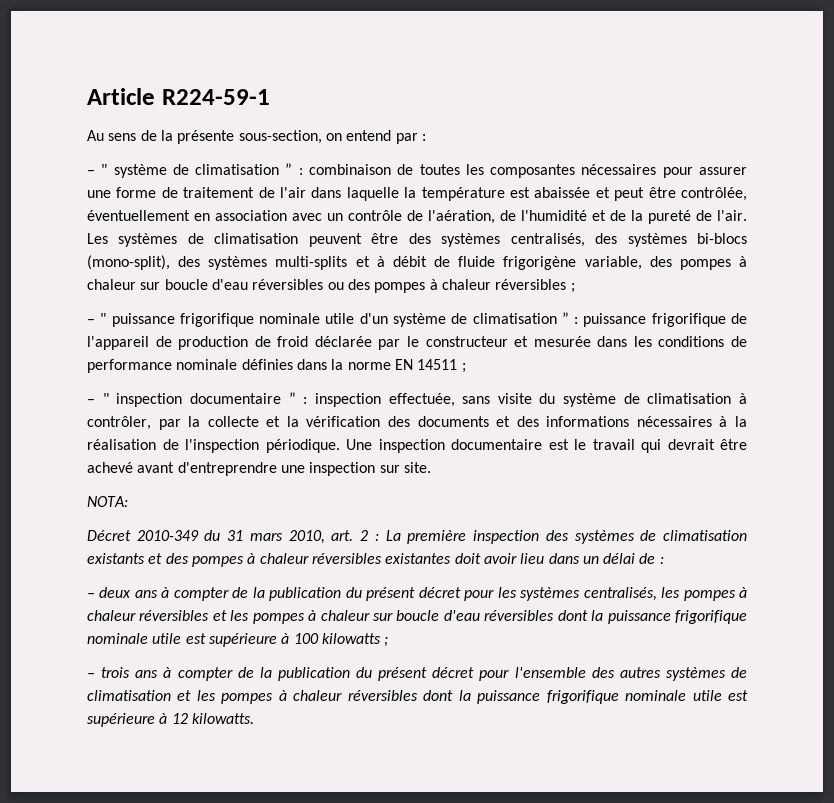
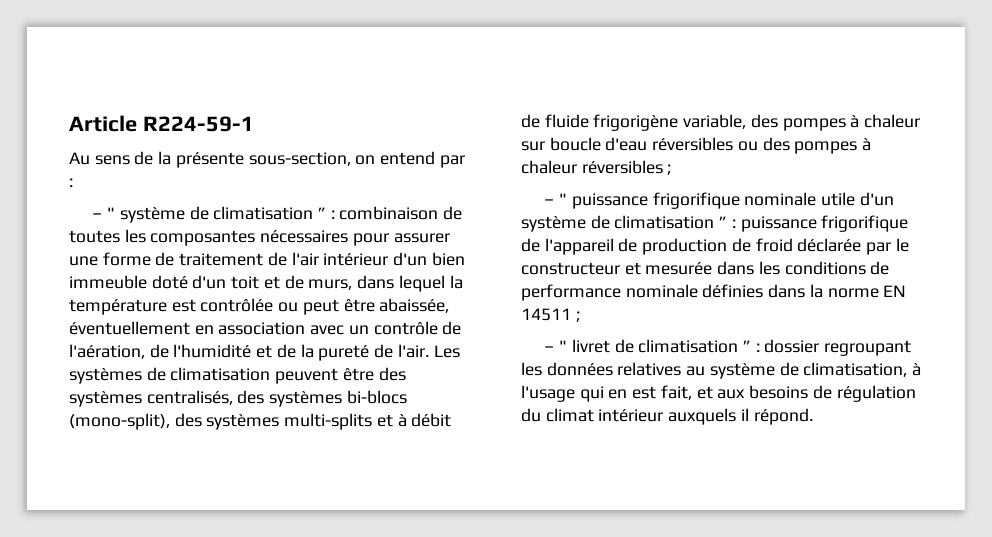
[311,187,399,201] dans laquelle -> [323,252,465,266] [69,275,445,292] intérieur d'un bien immeuble doté d'un toit et de murs, dans lequel
[534,187,610,198] abaissée et -> [200,298,299,312] contrôlée ou
[680,187,747,201] contrôlée, -> [379,298,450,313] abaissée,
[116,392,747,407] [87,416,747,430] [87,439,747,453] [87,462,431,476] [87,496,128,507] [87,530,748,544] [87,553,664,567] [87,587,748,601] [87,610,748,624] [87,633,389,647] [87,667,747,681] [87,690,748,704] [87,713,254,727] inspection documentaire ” : inspection effectuée, sans visite du système de climatisation à contrôler, par la collecte et la vérification des documents et des informations nécessaires à la réalisation de l'inspection périodique. Une inspection documentaire est le travail qui devrait être achevé avant d'entreprendre une inspection sur site. // NOTA: // Décret 2010-349 du 31 mars 2010, art. 2 : La première inspection des systèmes de climatisation existants et des pompes à chaleur réversibles existantes doit avoir lieu dans un délai de : // – deux ans à compter de la publication du présent décret pour les systèmes centralisés, les pompes à chaleur réversibles et les pompes à chaleur sur boucle d'eau réversibles dont la puissance frigorifique nominale utile est supérieure à 100 kilowatts ; // – trois ans à compter de la publication du présent décret pour l'ensemble des autres systèmes de climatisation et les pompes à chaleur réversibles dont la puissance frigorifique nominale utile est supérieure à 12 kilowatts. -> [571,339,912,356] [521,362,922,379] [521,385,916,402] [521,408,813,425] livret de climatisation ” : dossier regroupant les données relatives au système de climatisation, à l'usage qui en est fait, et aux besoins de régulation du climat intérieur auxquels il répond.

